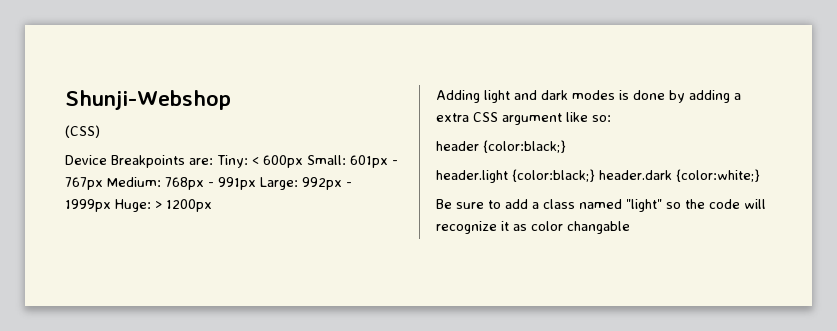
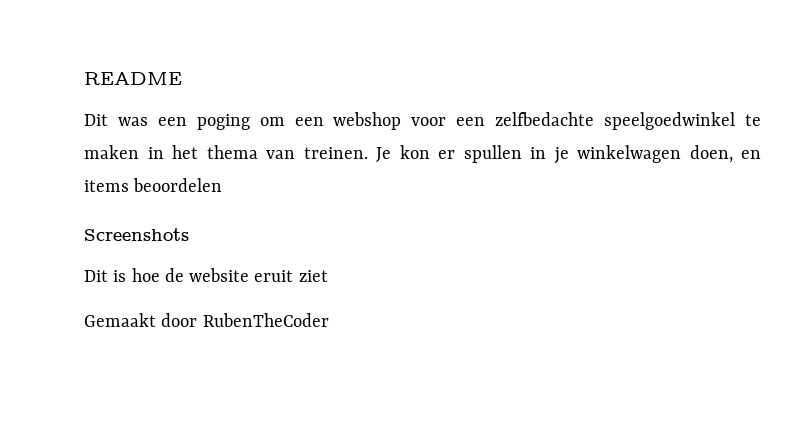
[65,90,231,110] [65,125,100,138] [65,155,398,168] [65,177,352,190] [65,199,212,212] [436,90,741,103] [436,112,611,125] [436,140,566,153] [436,169,760,183] [436,199,766,212] [436,221,630,234] Shunji-Webshop // (CSS) // Device Breakpoints are: Tiny: < 600px Small: 601px - 767px Medium: 768px - 991px Large: 992px - 1999px Huge: > 1200px // Adding light and dark modes is done by adding a extra CSS argument like so: // header {color:black;} // header.light {color:black;} header.dark {color:white;} // Be sure to add a class named "light" so the code will recognize it as color changable -> [84,72,182,85] [84,112,762,130] [84,145,761,164] [84,178,223,192] [84,228,189,241] [84,268,328,282] [84,313,329,327] README // Dit was een poging om een webshop voor een zelfbedachte speelgoedwinkel te maken in het thema van treinen. Je kon er spullen in je winkelwagen doen, en items beoordelen // Screenshots // Dit is hoe de website eruit ziet // Gemaakt door RubenTheCoder

